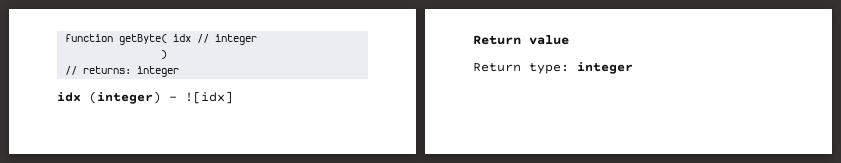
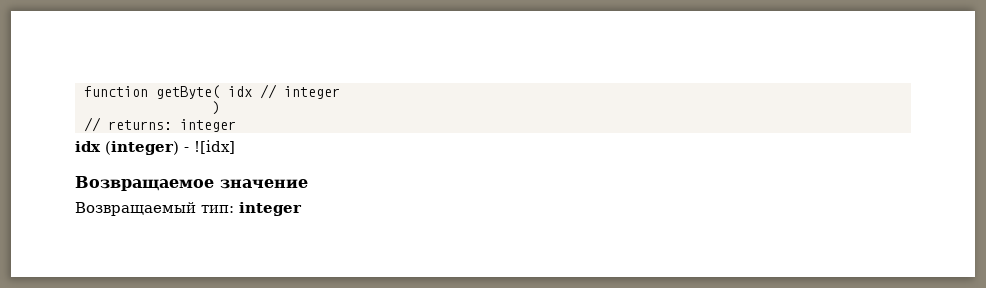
[473,35,569,45] [473,63,569,74] Return value // Return type: -> [75,176,308,191] [75,202,234,216] Возвращаемое значение // Возвращаемый тип:

